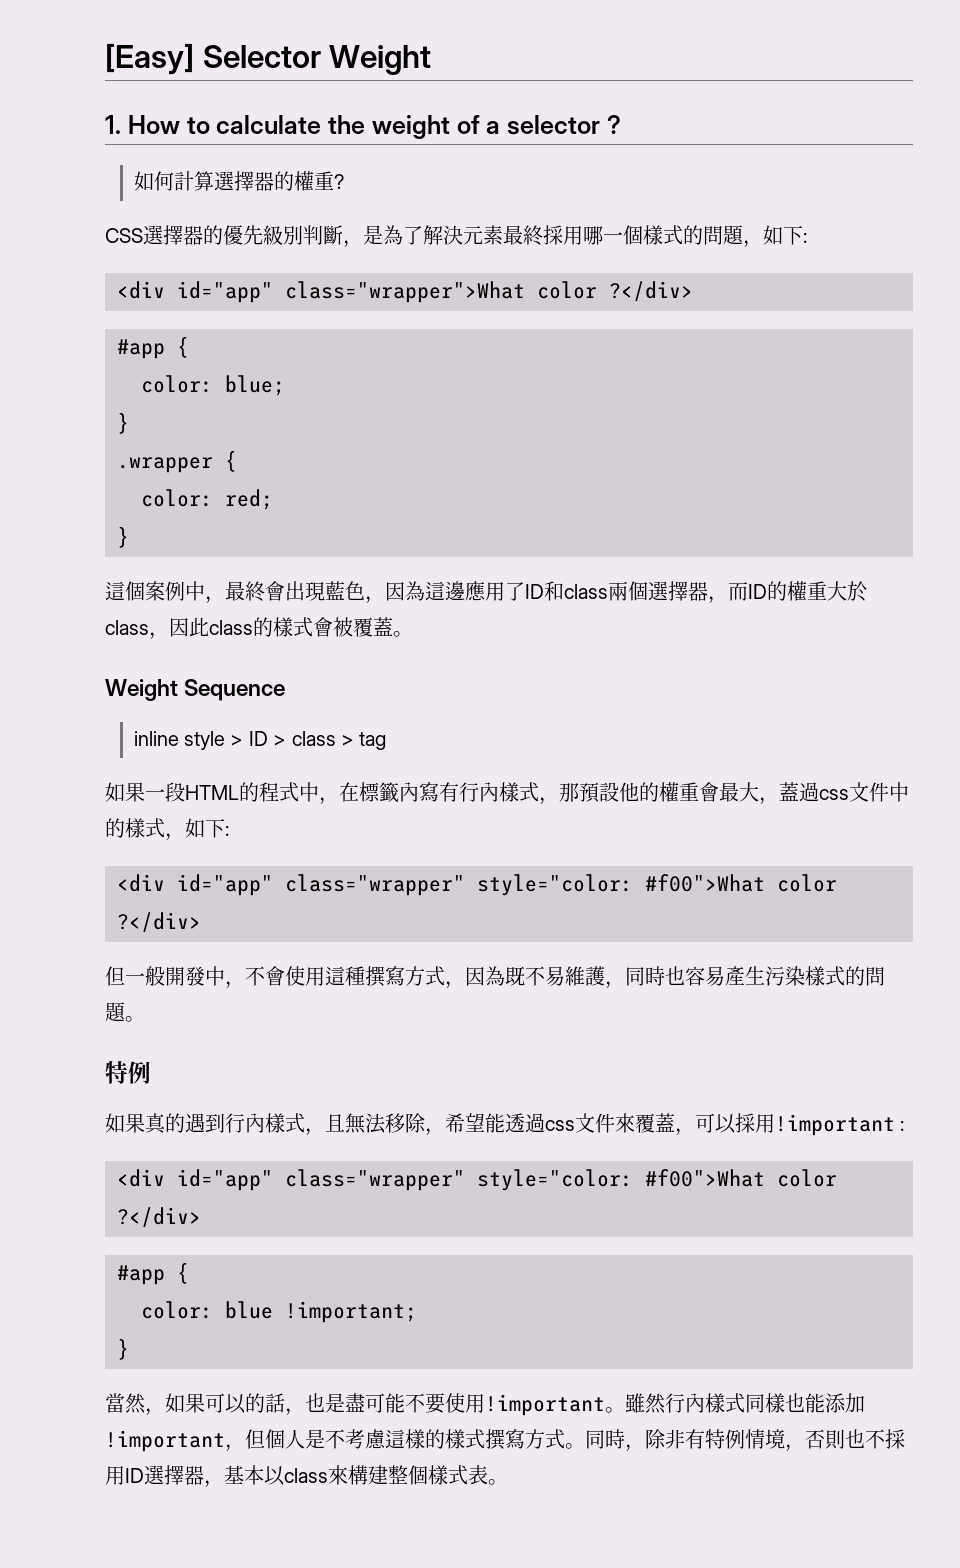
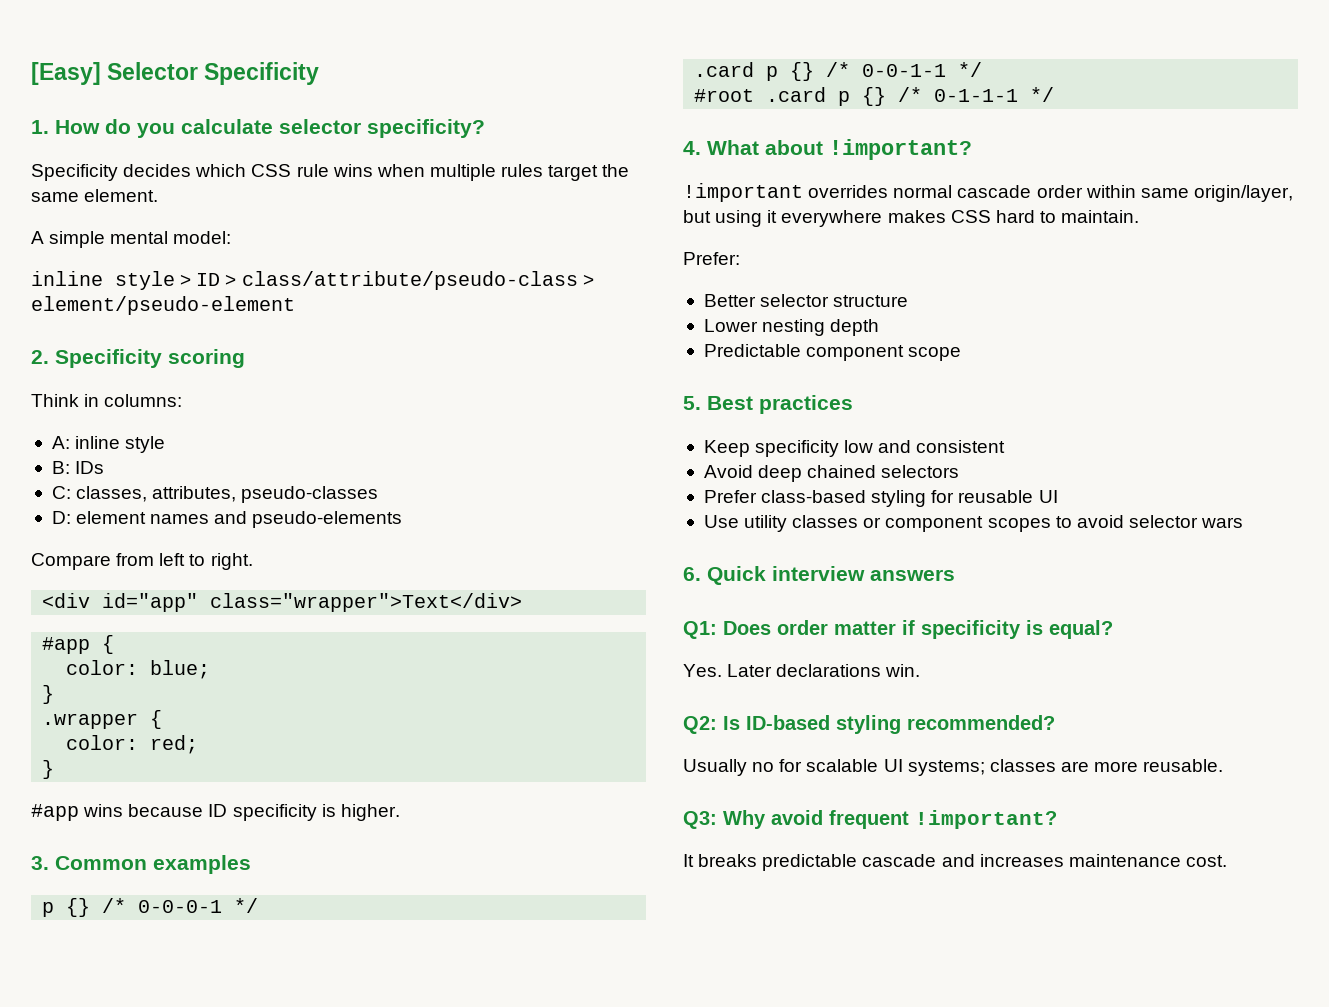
[329,45,432,75] Weight -> [204,62,320,85] Specificity
[186,115,621,139] [133,171,344,191] [105,225,807,248] [117,281,693,303] to calculate the weight of a selector ? // 如何計算選擇器的權重? // CSS選擇器的優先級別判斷，是為了解決元素最終採用哪一個樣式的問題，如下: // <div id="app" class="wrapper">What color ?</div> -> [105,119,485,138] [31,164,630,181] [31,189,159,202] [31,231,232,248] [31,271,594,290] [31,296,295,315] [31,349,245,368] [31,394,183,407] [51,436,166,453] [51,461,105,474] [51,486,379,503] [51,511,403,528] [31,553,253,570] [42,593,523,612] do you calculate selector specificity? // Specificity decides which CSS rule wins when multiple rules target the same element. // A simple mental model: // inline style > ID > class/attribute/pseudo-class > element/pseudo-element // 2. Specificity scoring // Think in columns: // A: inline style // B: IDs // C: classes, attributes, pseudo-classes // D: element names and pseudo-elements // Compare from left to right. // <div id="app" class="wrapper">Text</div>
[105,581,867,604] [105,617,413,640] [105,679,286,701] [133,731,387,750] [105,782,909,805] [105,818,229,841] [117,874,837,896] [117,912,201,932] [105,966,885,989] [105,1002,145,1022] [105,1061,151,1084] [105,1113,905,1136] [117,1169,837,1191] [117,1207,201,1227] [117,1262,189,1285] [141,1301,417,1323] [117,1338,129,1360] [105,1393,865,1416] [105,1429,905,1452] [105,1465,508,1488] 這個案例中，最終會出現藍色，因為這邊應用了ID和class兩個選擇器，而ID的權重大於class，因此class的樣式會被覆蓋。 // Weight Sequence // inline style > ID > class > tag // 如果一段HTML的程式中，在標籤內寫有行內樣式，那預設他的權重會最大，蓋過css文件中的樣式，如下: // <div id="app" class="wrapper" style="color: #f00">What color ?</div> // 但一般開發中，不會使用這種撰寫方式，因為既不易維護，同時也容易產生污染樣式的問題。 // 特例 // 如果真的遇到行內樣式，且無法移除，希望能透過css文件來覆蓋，可以採用!important : // <div id="app" class="wrapper" style="color: #f00">What color ?</div> // #app { // color: blue !important; // } // 當然，如果可以的話，也是盡可能不要使用!important。雖然行內樣式同樣也能添加!important，但個人是不考慮這樣的樣式撰寫方式。同時，除非有特例情境，否則也不採用ID選擇器，基本以class來構建整個樣式表。 -> [31,804,400,821] [31,855,251,874] [42,898,259,917] [694,62,983,81] [694,87,1055,106] [683,139,972,160] [683,183,1293,202] [683,210,1140,227] [683,252,740,265] [703,294,909,307] [703,319,880,336] [703,344,962,361] [683,395,853,414] [703,440,1006,457] [703,465,960,482] [703,490,1058,507] [703,515,1244,532] [683,566,955,585] [683,620,1113,639] [683,664,921,677] [683,715,1055,734] [683,759,1224,776] [683,810,1057,829] [683,854,1227,871] #app wins because ID specificity is higher. // 3. Common examples // p {} /* 0-0-0-1 */ // .card p {} /* 0-0-1-1 */ // #root .card p {} /* 0-1-1-1 */ // 4. What about !important? // !important overrides normal cascade order within same origin/layer, but using it everywhere makes CSS hard to maintain. // Prefer: // Better selector structure // Lower nesting depth // Predictable component scope // 5. Best practices // Keep specificity low and consistent // Avoid deep chained selectors // Prefer class-based styling for reusable UI // Use utility classes or component scopes to avoid selector wars // 6. Quick interview answers // Q1: Does order matter if specificity is equal? // Yes. Later declarations win. // Q2: Is ID-based styling recommended? // Usually no for scalable UI systems; classes are more reusable. // Q3: Why avoid frequent !important? // It breaks predictable cascade and increases maintenance cost.

